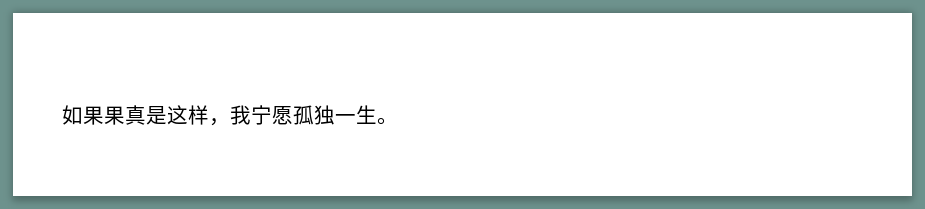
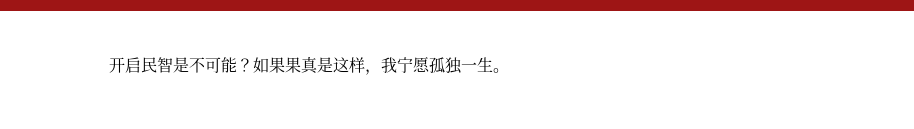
(62, 115) none -> [109,57,254,73] 开启民智是不可能？

